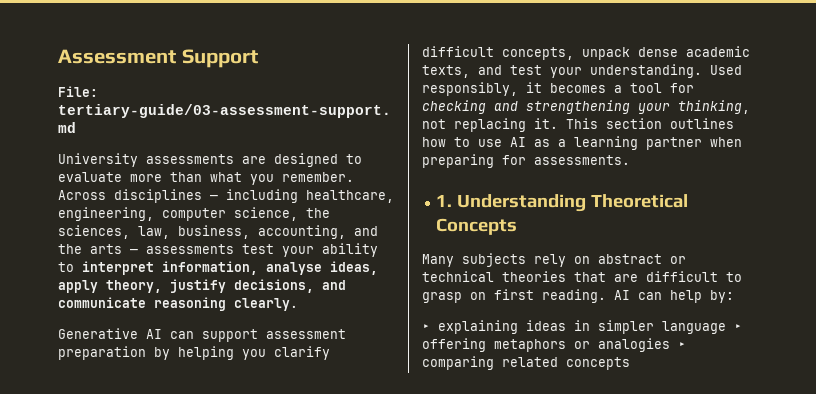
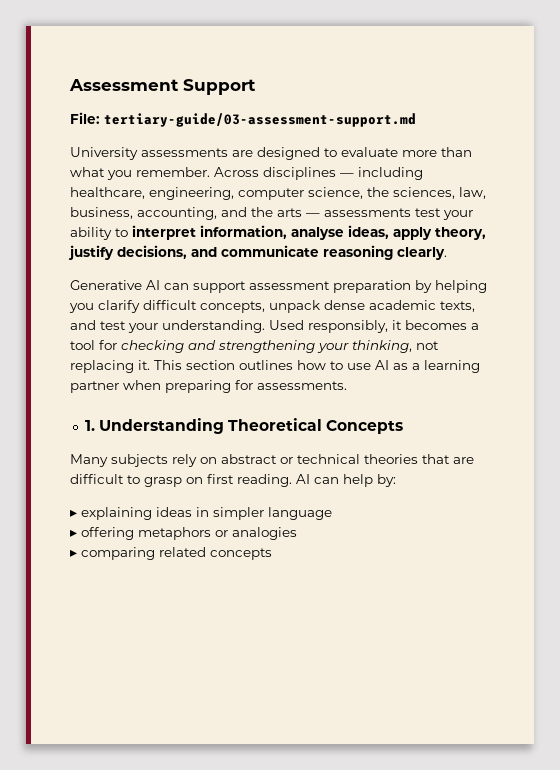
(726, 327) none -> (332, 513) //
(670, 345) none -> (297, 533) //

